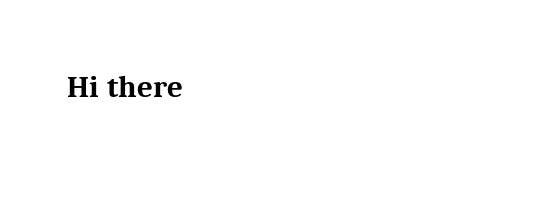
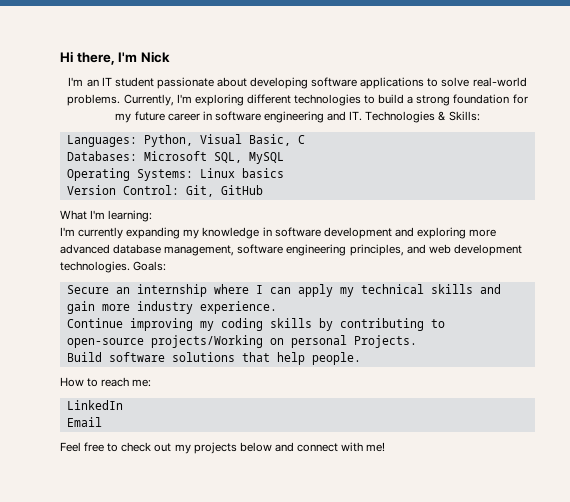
[107,75,184,97] there -> [76,51,170,65] [68,77,527,89] [67,94,528,106] [115,111,480,123] [66,134,305,147] [66,151,284,164] [66,168,284,181] [66,185,263,197] [60,210,153,222] [60,227,497,239] [60,244,522,256] [60,261,167,273] [66,284,501,297] [66,301,277,314] [66,318,445,331] [66,335,417,348] [66,352,361,365] [60,377,152,387] [66,400,123,410] [66,417,102,427] [60,442,386,454] there, I'm Nick // I'm an IT student passionate about developing software applications to solve real-world problems. Currently, I'm exploring different technologies to build a strong foundation for my future career in software engineering and IT. Technologies & Skills: // Languages: Python, Visual Basic, C // Databases: Microsoft SQL, MySQL // Operating Systems: Linux basics // Version Control: Git, GitHub // What I'm learning: // I'm currently expanding my knowledge in software development and exploring more advanced database management, software engineering principles, and web development technologies. Goals: // Secure an internship where I can apply my technical skills and gain more industry experience. // Continue improving my coding skills by contributing to open-source projects/Working on personal Projects. // Build software solutions that help people. // How to reach me: // LinkedIn // Email // Feel free to check out my projects below and connect with me!

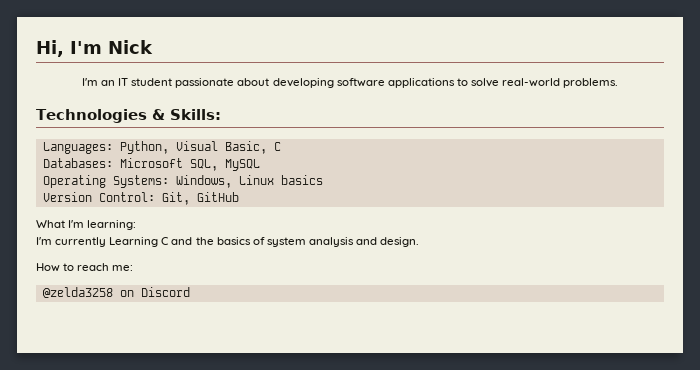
[60,51,115,65] Hi there, -> [36,40,64,57] Hi,
[123,94,528,106] [115,111,363,123] Currently, I'm exploring different technologies to build a strong foundation for my future career in software engineering and IT. -> (619, 83) //
(193, 175) none -> [175,175,232,188] Windows,
[126,227,497,239] [60,244,522,256] [60,261,167,273] [66,284,501,297] [66,301,277,314] [66,318,445,331] [66,335,417,348] [66,352,361,365] [60,377,152,387] [66,400,123,410] [66,417,102,427] [60,442,386,454] expanding my knowledge in software development and exploring more advanced database management, software engineering principles, and web development technologies. Goals: // Secure an internship where I can apply my technical skills and gain more industry experience. // Continue improving my coding skills by contributing to open-source projects/Working on personal Projects. // Build software solutions that help people. // How to reach me: // LinkedIn // Email // Feel free to check out my projects below and connect with me! -> [109,237,420,247] [36,263,134,272] [42,287,190,298] Learning C and the basics of system analysis and design. // How to reach me: // @zelda3258 on Discord

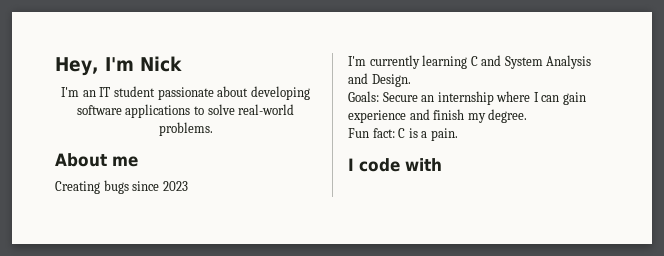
[36,40,64,57] Hi, -> [55,57,99,76] Hey,
[36,109,221,123] [42,141,281,154] [42,158,260,171] [42,175,323,188] [42,192,239,205] [36,220,137,230] Technologies & Skills: // Languages: Python, Visual Basic, C // Databases: Microsoft SQL, MySQL // Operating Systems: Windows, Linux basics // Version Control: Git, GitHub // What I'm learning: -> [55,153,138,167] [55,180,188,194] About me // Creating bugs since 2023
[109,237,159,247] Learning -> [422,55,468,69] learning
[195,237,420,247] [36,263,134,272] [42,287,190,298] the basics of system analysis and design. // How to reach me: // @zelda3258 on Discord -> [504,55,592,69] [348,73,411,87] [348,91,586,105] [348,109,528,123] [348,128,458,141] [348,158,442,172] System Analysis and Design. // Goals: Secure an internship where I can gain experience and finish my degree. // Fun fact: C is a pain. // I code with

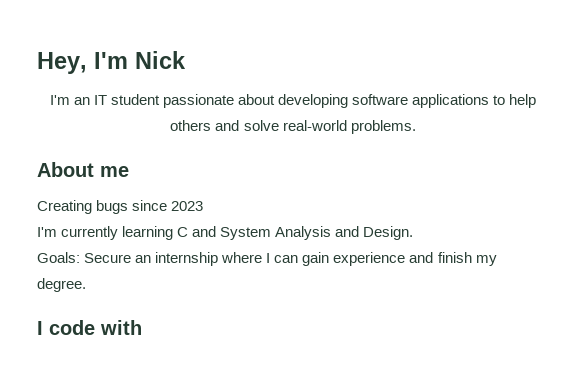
(204, 110) none -> [509,94,537,108] [170,120,240,131] help others and
[348,128,458,141] // Fun fact: C is a pain. -> (86, 285) none

